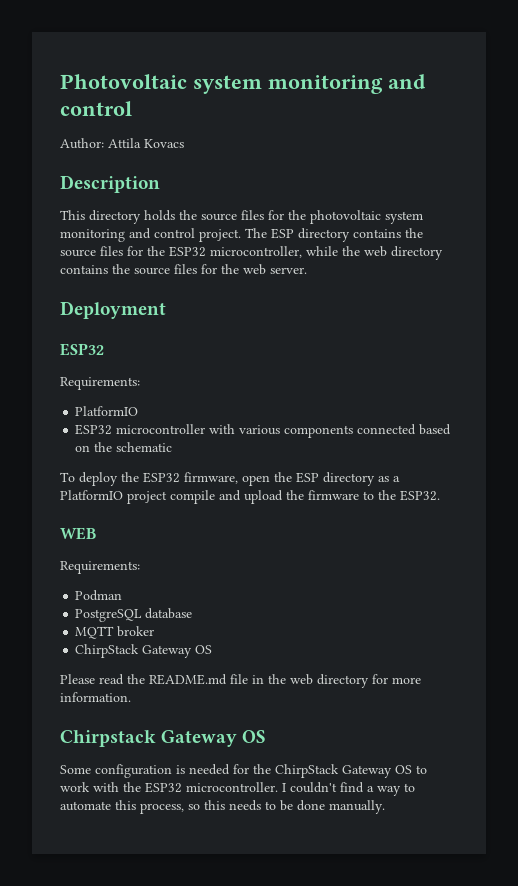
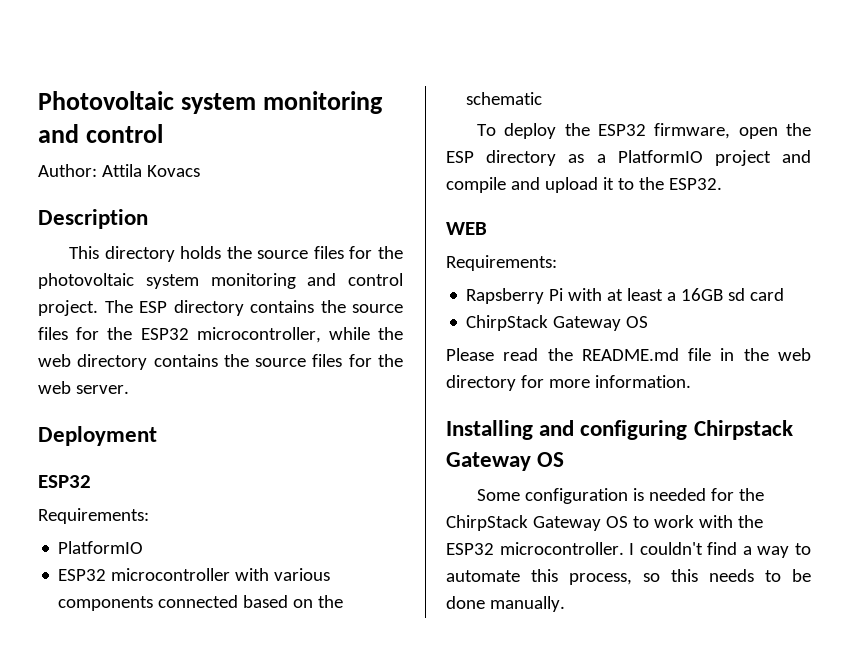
(167, 497) none -> [782,150,811,163] and
[286,490,359,500] the firmware -> [602,177,614,190] it
[75,590,123,601] [75,608,193,622] [75,626,155,639] Podman // PostgreSQL database // MQTT broker -> [466,288,785,304] Rapsberry Pi with at least a 16GB sd card
(131, 697) none -> [446,420,688,440] Installing and configuring

